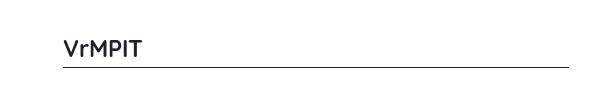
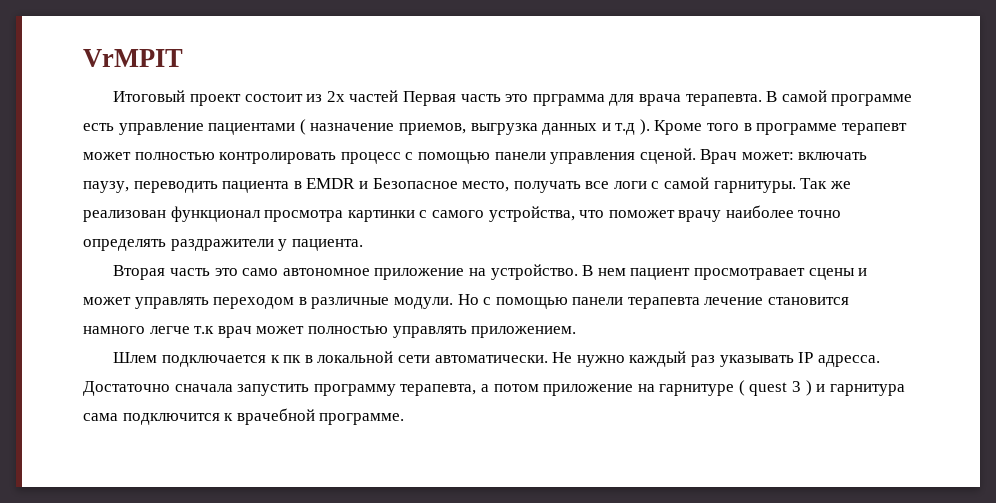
(143, 48) none -> [113,90,913,106] [83,119,907,135] [83,148,868,164] [83,177,851,193] [83,205,842,222] [83,239,363,251] [113,264,868,280] [83,294,850,309] [83,326,577,338] [113,351,880,367] [83,380,905,396] [83,408,405,425] // Итоговый проект состоит из 2х частей Первая часть это прграмма для врача терапевта. В самой программе есть управление пациентами ( назначение приемов, выгрузка данных и т.д ). Кроме того в программе терапевт может полностью контролировать процесс с помощью панели управления сценой. Врач может: включать паузу, переводить пациента в EMDR и Безопасное место, получать все логи с самой гарнитуры. Так же реализован функционал просмотра картинки с самого устройства, что поможет врачу наиболее точно определять раздражители у пациента. // Вторая часть это само автономное приложение на устройство. В нем пациент просмотравает сцены и может управлять переходом в различные модули. Но с помощью панели терапевта лечение становится намного легче т.к врач может полностью управлять приложением. // Шлем подключается к пк в локальной сети автоматически. Не нужно каждый раз указывать IP адресса. Достаточно сначала запустить программу терапевта, а потом приложение на гарнитуре ( quest 3 ) и гарнитура сама подключится к врачебной программе.

